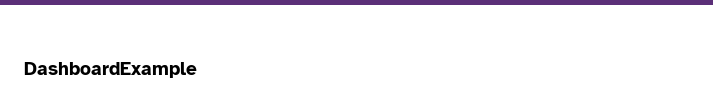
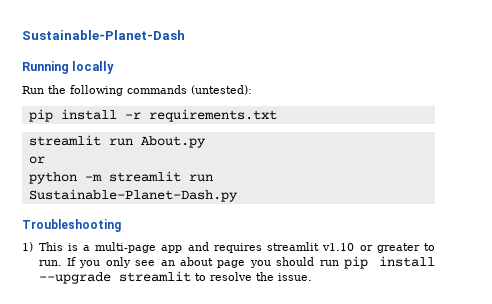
[24,62,197,78] DashboardExample -> [22,30,185,40] [22,61,115,74] [22,85,252,96] [28,109,277,122] [28,135,206,148] [28,156,45,164] [28,171,213,184] [28,189,238,202] [22,219,121,232] [22,242,436,253] [38,256,436,269] [38,271,312,284] Sustainable-Planet-Dash // Running locally // Run the following commands (untested): // pip install -r requirements.txt // streamlit run About.py // or // python -m streamlit run Sustainable-Planet-Dash.py // Troubleshooting // 1) This is a multi-page app and requires streamlit v1.10 or greater to run. If you only see an about page you should run pip install --upgrade streamlit to resolve the issue.

